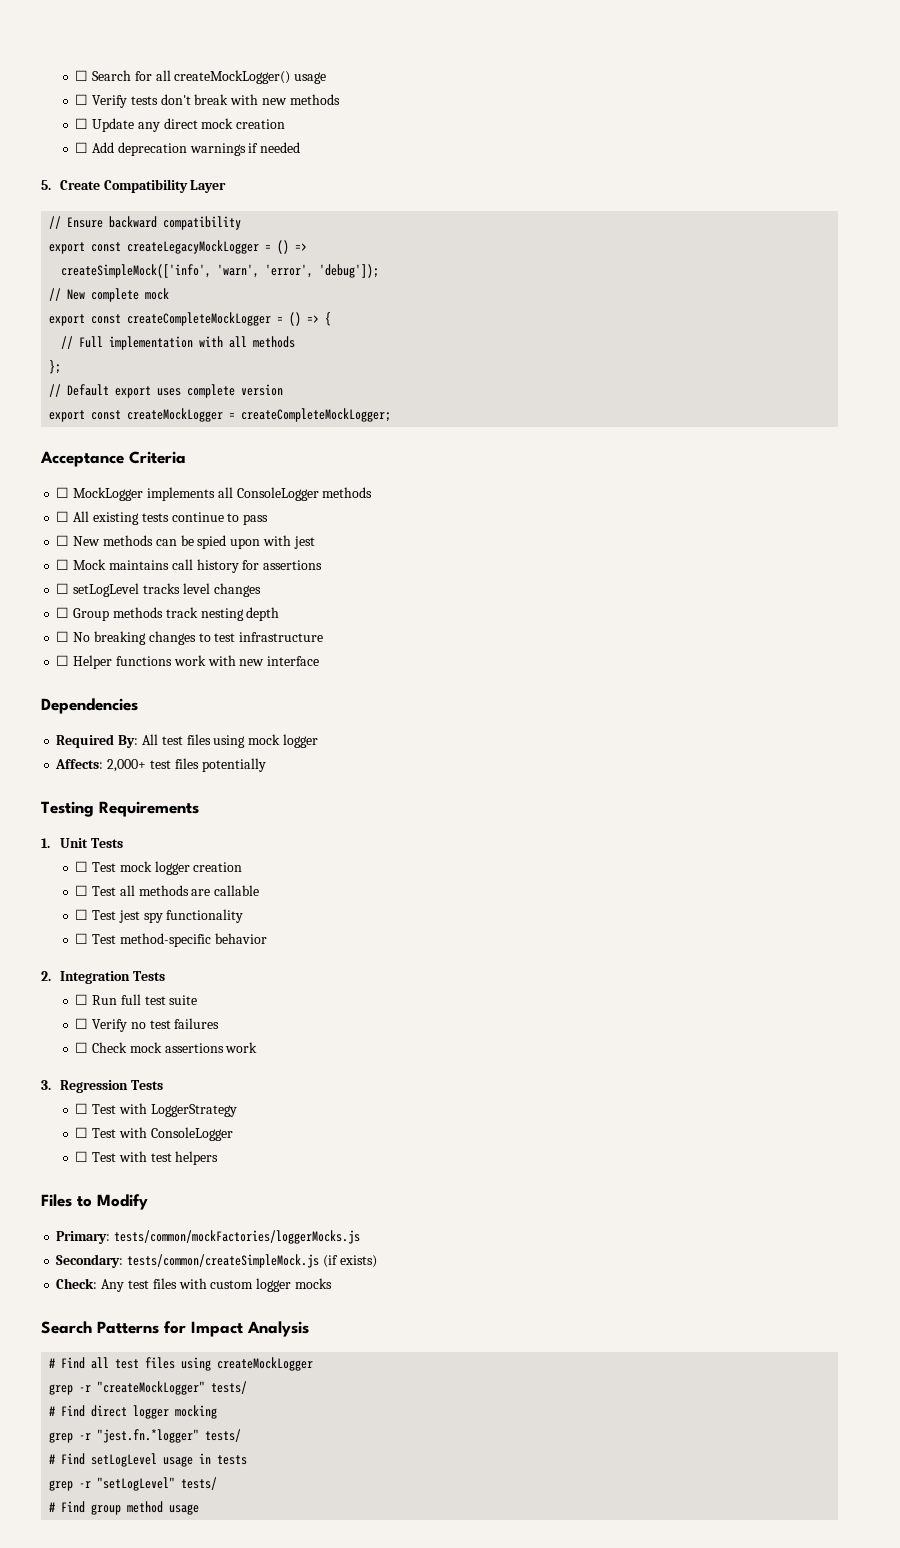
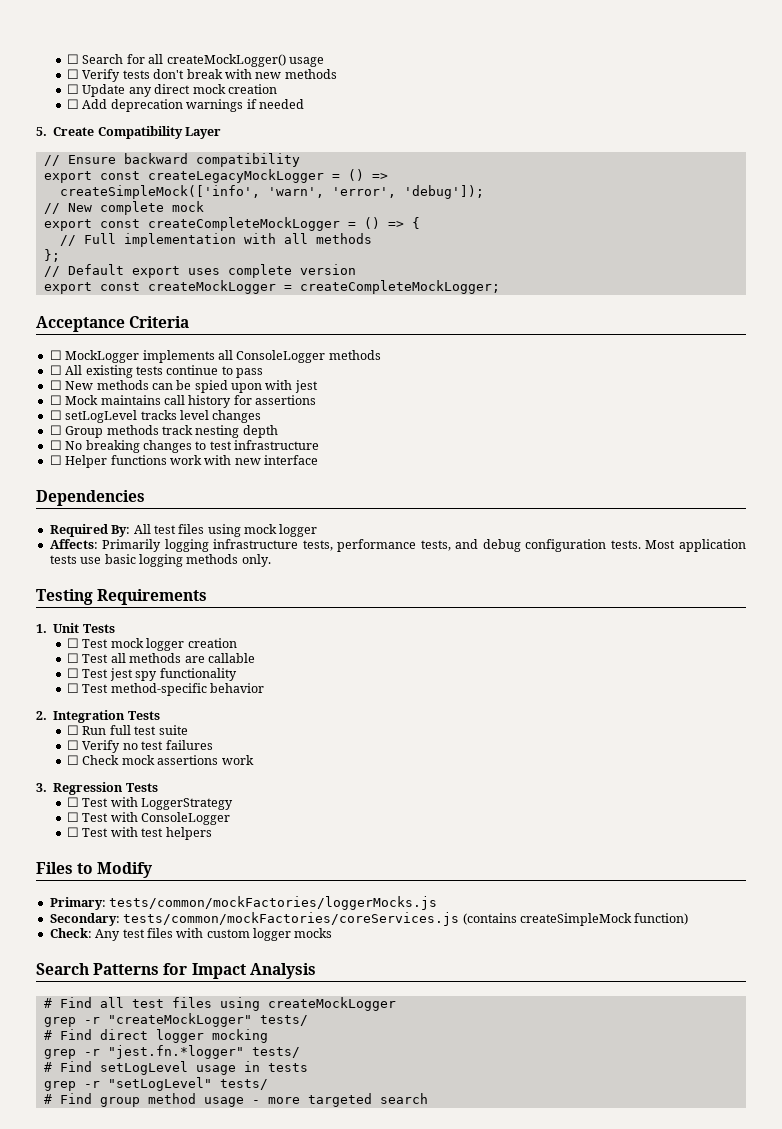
[107,758,266,772] 2,000+ test files potentially -> [102,539,746,552] [49,554,271,567] Primarily logging infrastructure tests, performance tests, and debug configuration tests. Most application tests use basic logging methods only.
[127,1254,377,1268] tests/common/createSimpleMock.js (if exists) -> [123,912,689,926] tests/common/mockFactories/coreServices.js (contains createSimpleMock function)
(200, 1509) none -> [251,1093,428,1107] - more targeted search

